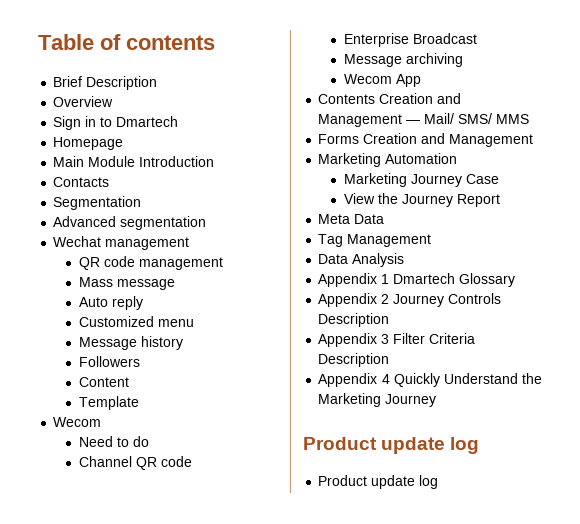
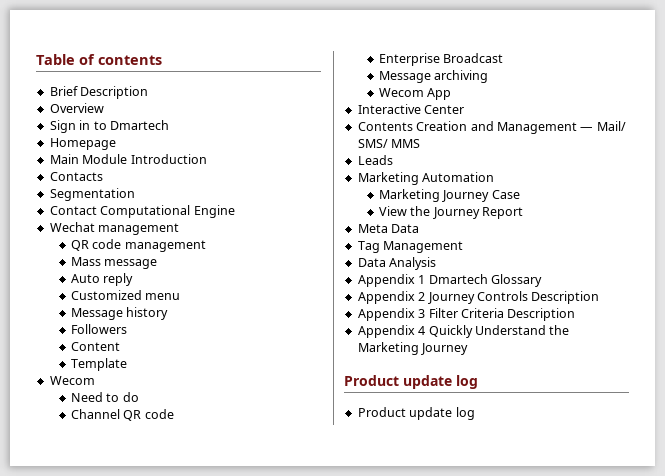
[53,216,207,230] Advanced segmentation -> [49,205,235,218] Contact Computational Engine
(421, 80) none -> [357,104,465,114] // Interactive Center
[318,133,534,147] Forms Creation and Management -> [357,155,393,165] Leads

